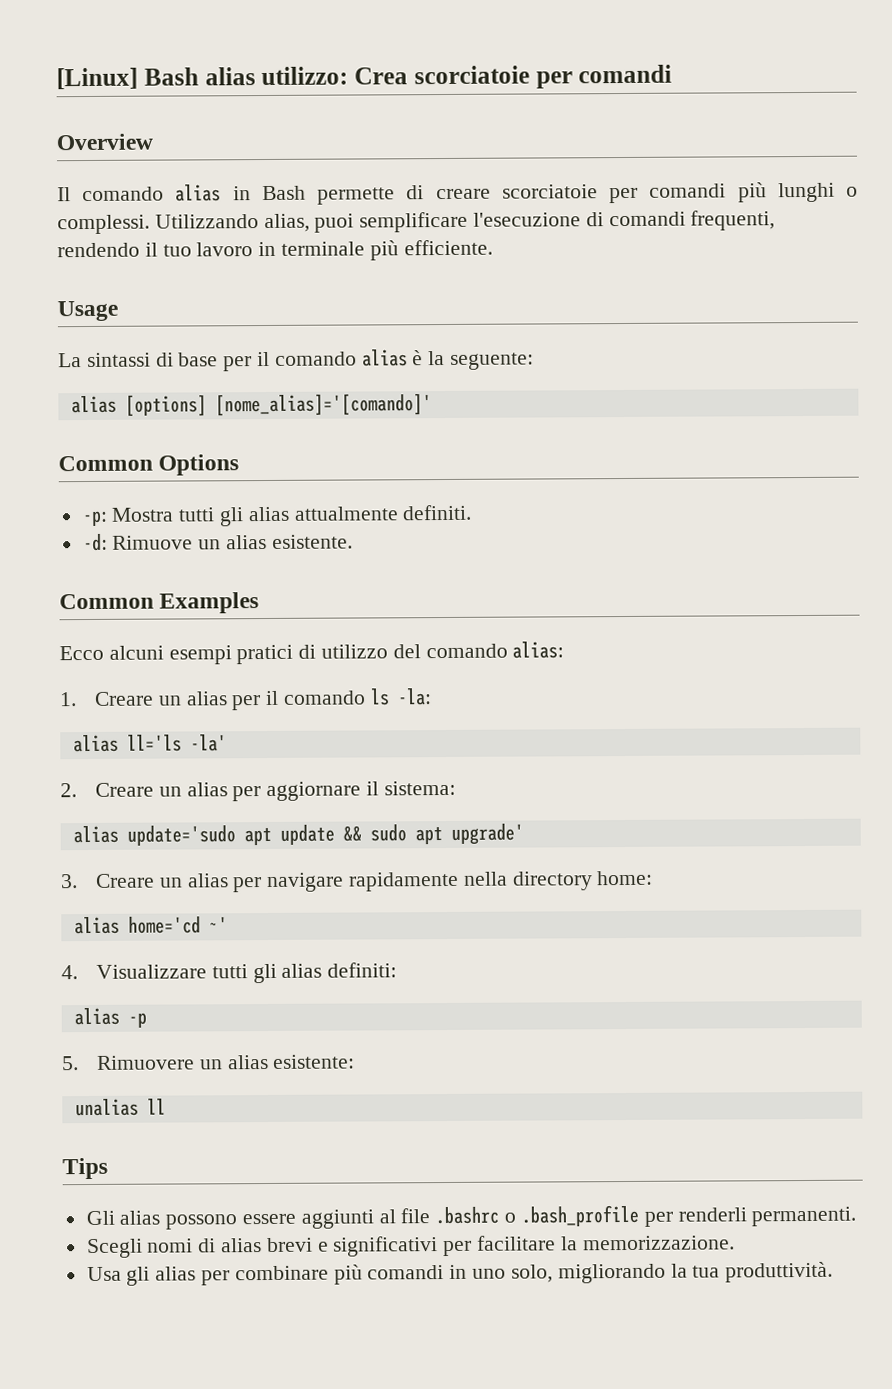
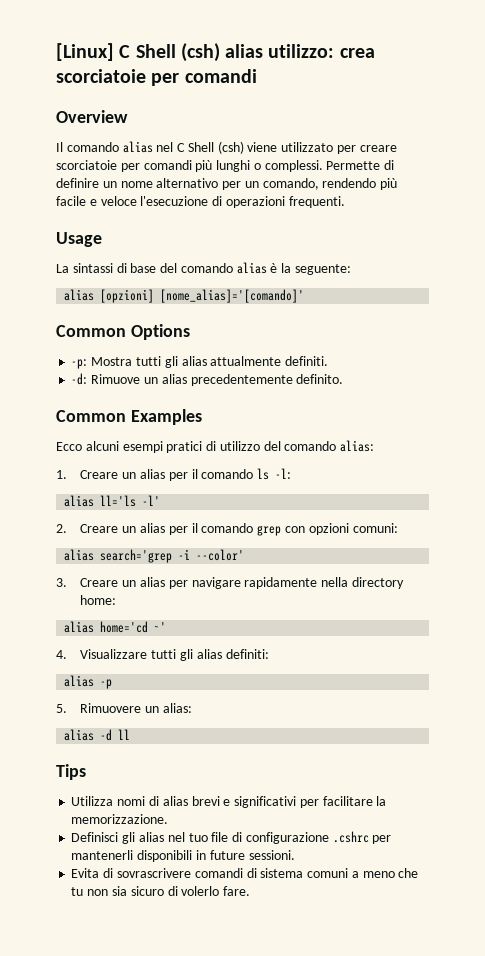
[143,67,199,86] Bash -> [119,43,220,62] C Shell (csh)
[354,67,408,85] Crea -> [339,48,375,58] crea
[232,185,425,205] in Bash permette di -> [156,141,357,154] nel C Shell (csh) viene utilizzato per
[154,210,776,233] [57,239,493,261] Utilizzando alias, puoi semplificare l'esecuzione di comandi frequenti, rendendo il tuo lavoro in terminale più efficiente. -> [326,160,395,170] [56,178,398,190] [56,196,345,208] Permette di definire un nome alternativo per un comando, rendendo più facile e veloce l'esecuzione di operazioni frequenti.
[223,351,271,372] per il -> [160,263,178,273] del
[124,394,207,417] [options] -> [100,289,155,303] [opzioni]
[271,534,353,549] esistente. -> [190,374,344,386] precedentemente definito.
[396,688,432,706] -la: -> [275,468,292,479] -l:
[189,734,227,752] -la' -> [142,495,161,506] -l'
[266,780,456,802] [72,823,524,846] aggiornare il sistema: // alias update='sudo apt update && sudo apt upgrade' -> [191,523,398,536] [64,549,245,563] il comando grep con opzioni comuni: // alias search='grep -i --color'
[227,1054,356,1070] [74,1098,139,1117] alias esistente: // unalias -> [163,703,193,713] [64,729,113,741] alias: // alias -d
[85,1204,857,1230] [86,1238,143,1259] Gli alias possono essere aggiunti al file .bashrc o .bash_profile per renderli permanenti. // Scegli -> [71,796,114,806] Utilizza
[86,1261,834,1286] Usa gli alias per combinare più comandi in uno solo, migliorando la tua produttività. -> [71,831,392,844] [71,850,295,862] [71,868,419,878] [71,886,251,896] Definisci gli alias nel tuo file di configurazione .cshrc per mantenerli disponibili in future sessioni. // Evita di sovrascrivere comandi di sistema comuni a meno che tu non sia sicuro di volerlo fare.

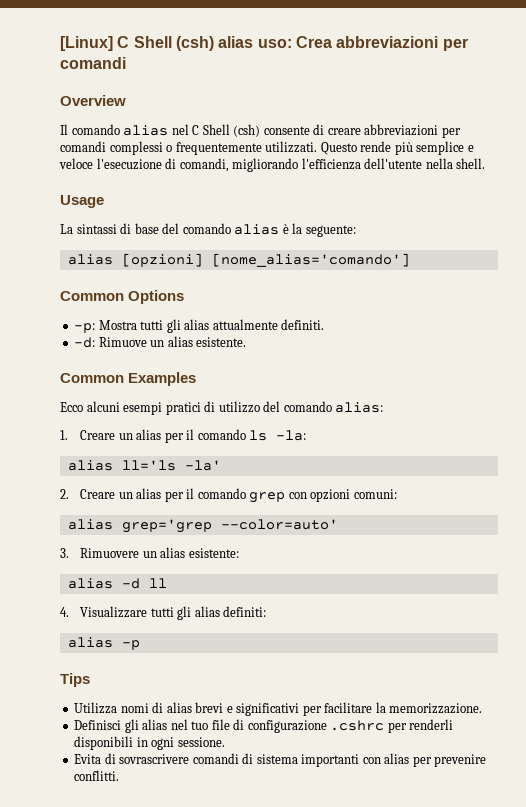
[268,44,375,58] [56,69,146,83] utilizzo: crea scorciatoie -> [257,36,439,48] uso: Crea abbreviazioni
[247,142,397,154] [56,160,395,172] [56,178,398,190] [56,196,345,208] viene utilizzato per creare scorciatoie per comandi più lunghi o complessi. Permette di definire un nome alternativo per un comando, rendendo più facile e veloce l'esecuzione di operazioni frequenti. -> [263,124,461,138] [60,141,474,155] [59,158,486,172] consente di creare abbreviazioni per comandi complessi o frequentemente utilizzati. Questo rende più semplice e veloce l'esecuzione di comandi, migliorando l'efficienza dell'utente nella shell.
[160,289,305,303] [nome_alias]='[comando]' -> [211,253,410,267] [nome_alias='comando']
[190,374,344,386] precedentemente definito. -> [196,337,247,347] esistente.
[275,468,292,479] -l: -> [276,430,307,441] -la:
[142,495,161,506] -l' -> [184,460,221,471] -la'
[100,549,245,563] search='grep -i --color' -> [121,519,338,533] grep='grep --color=auto'
[80,577,404,589] [80,595,117,605] [64,621,167,633] Creare un alias per navigare rapidamente nella directory home: // alias home='cd ~' -> [80,547,239,558] [67,578,167,589] Rimuovere un alias esistente: // alias -d ll
[56,703,193,713] [64,729,131,741] // 5. Rimuovere un alias: // alias -d ll -> (140, 645) none
[71,850,134,860] mantenerli -> [409,719,454,730] renderli
[209,850,295,860] future sessioni. -> [151,737,225,750] ogni sessione.
[307,868,419,878] [71,886,251,896] comuni a meno che tu non sia sicuro di volerlo fare. -> [301,753,487,767] [74,770,120,781] importanti con alias per prevenire conflitti.

